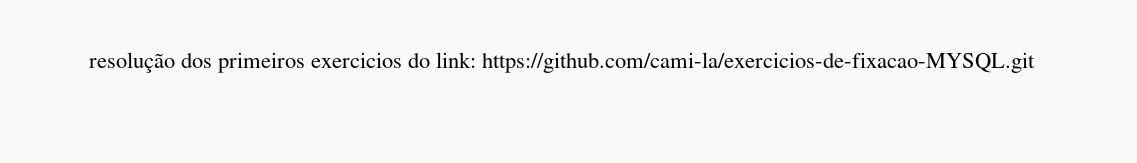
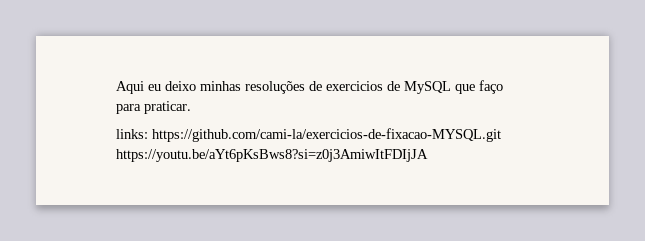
[89,52,1036,73] resolução dos primeiros exercicios do link: https://github.com/cami-la/exercicios-de-fixacao-MYSQL.git -> [116,80,503,94] [116,101,191,114] [116,128,501,142] [116,149,428,162] Aqui eu deixo minhas resoluções de exercicios de MySQL que faço para praticar. // links: https://github.com/cami-la/exercicios-de-fixacao-MYSQL.git https://youtu.be/aYt6pKsBws8?si=z0j3AmiwItFDIjJA

